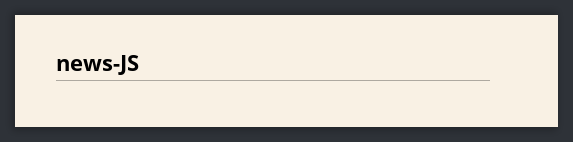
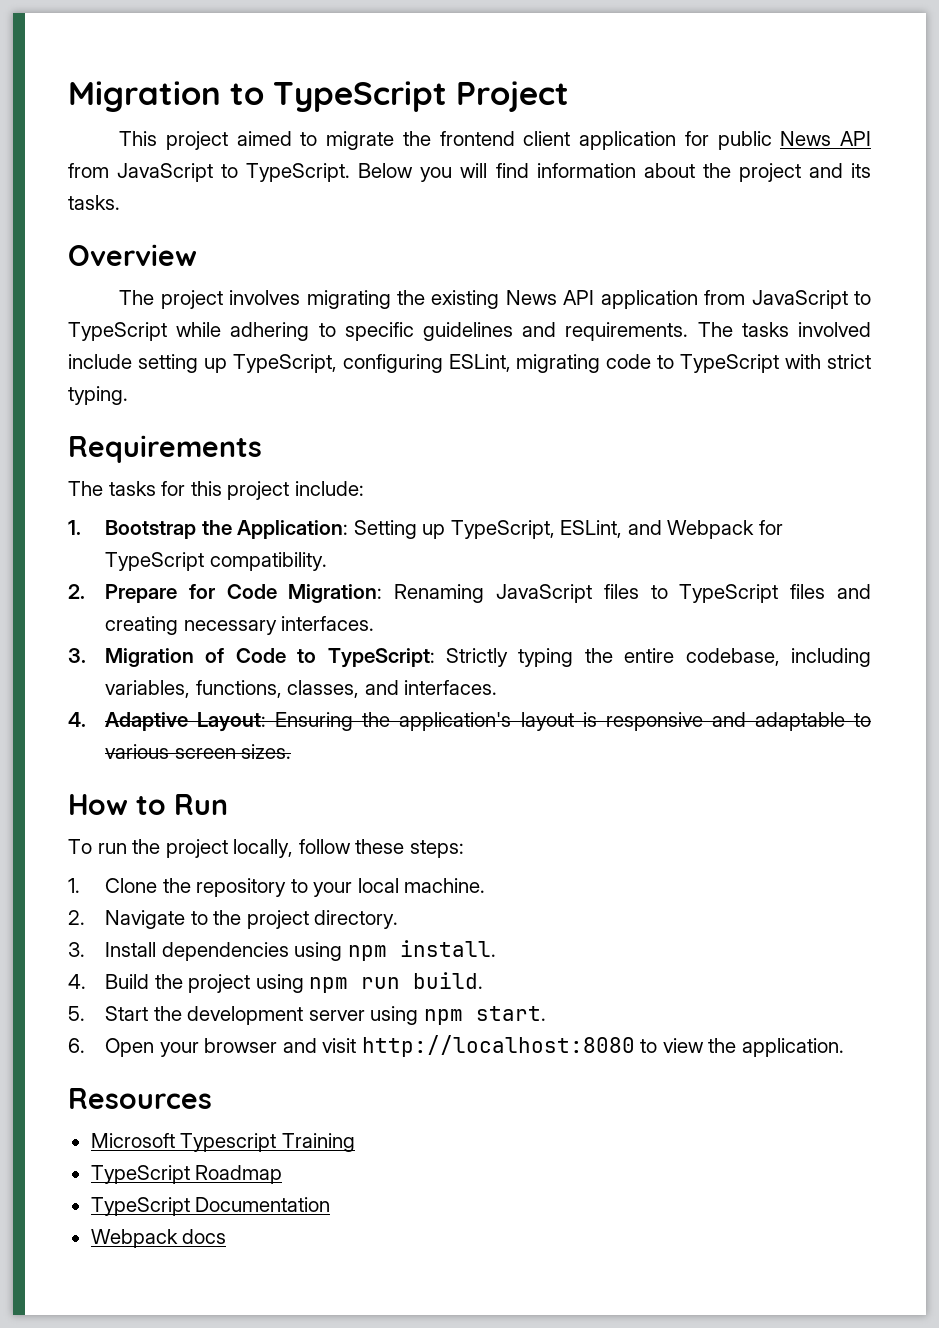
[56,55,139,75] news-JS -> [68,81,569,112] [119,131,871,150] [68,163,872,182] [68,195,120,210] [68,244,197,266] [119,290,871,309] [68,322,871,341] [68,354,871,373] [68,386,128,405] [68,435,262,463] [68,481,364,500] [68,520,783,539] [105,552,327,571] [68,584,871,603] [105,616,375,635] [68,648,871,668] [105,680,498,698] [68,712,872,732] [105,744,292,759] [68,794,228,815] [68,839,464,858] [68,878,486,897] [68,910,399,929] [68,940,496,961] [68,972,484,993] [68,1006,546,1025] [68,1035,844,1057] [68,1088,212,1109] [90,1133,355,1152] [90,1165,283,1184] [90,1197,331,1216] [90,1229,227,1248] Migration to TypeScript Project // This project aimed to migrate the frontend client application for public News API from JavaScript to TypeScript. Below you will find information about the project and its tasks. // Overview // The project involves migrating the existing News API application from JavaScript to TypeScript while adhering to specific guidelines and requirements. The tasks involved include setting up TypeScript, configuring ESLint, migrating code to TypeScript with strict typing. // Requirements // The tasks for this project include: // 1. Bootstrap the Application: Setting up TypeScript, ESLint, and Webpack for TypeScript compatibility. // 2. Prepare for Code Migration: Renaming JavaScript files to TypeScript files and creating necessary interfaces. // 3. Migration of Code to TypeScript: Strictly typing the entire codebase, including variables, functions, classes, and interfaces. // 4. Adaptive Layout: Ensuring the application's layout is responsive and adaptable to various screen sizes. // How to Run // To run the project locally, follow these steps: // 1. Clone the repository to your local machine. // 2. Navigate to the project directory. // 3. Install dependencies using npm install. // 4. Build the project using npm run build. // 5. Start the development server using npm start. // 6. Open your browser and visit http://localhost:8080 to view the application. // Resources // Microsoft Typescript Training // TypeScript Roadmap // TypeScript Documentation // Webpack docs

